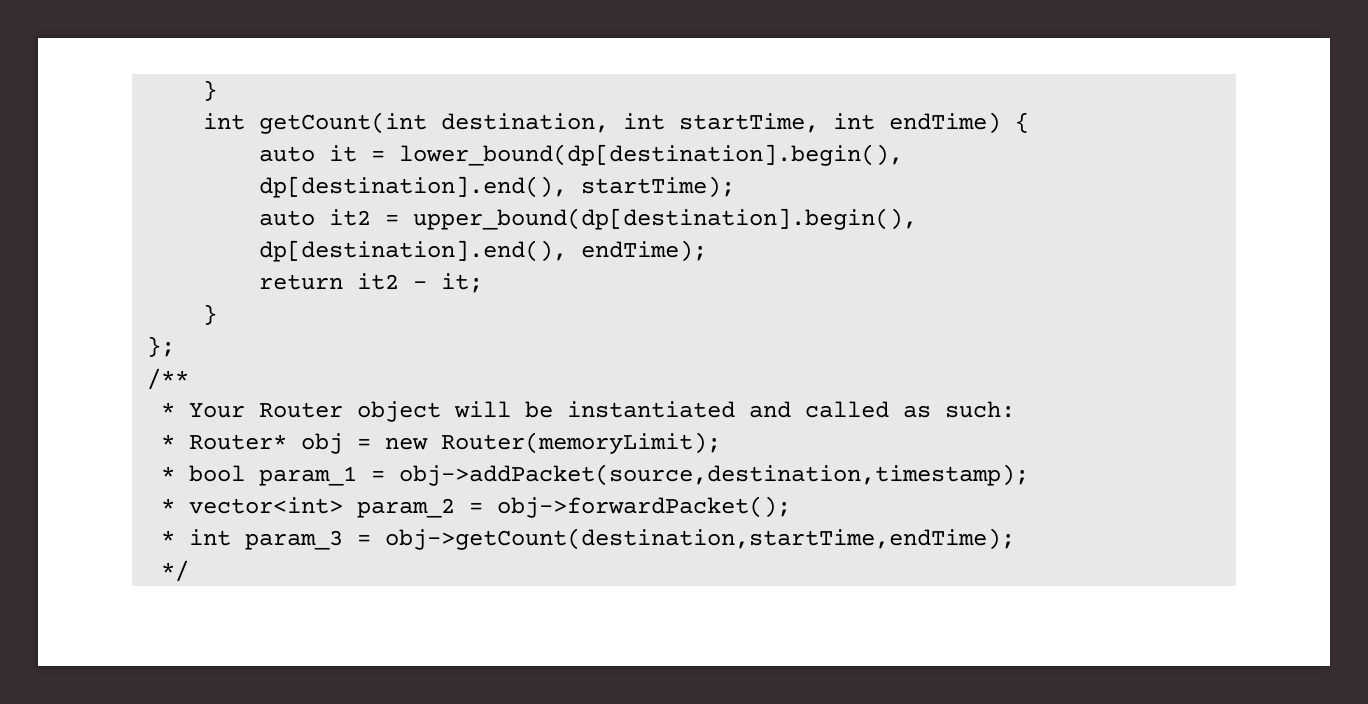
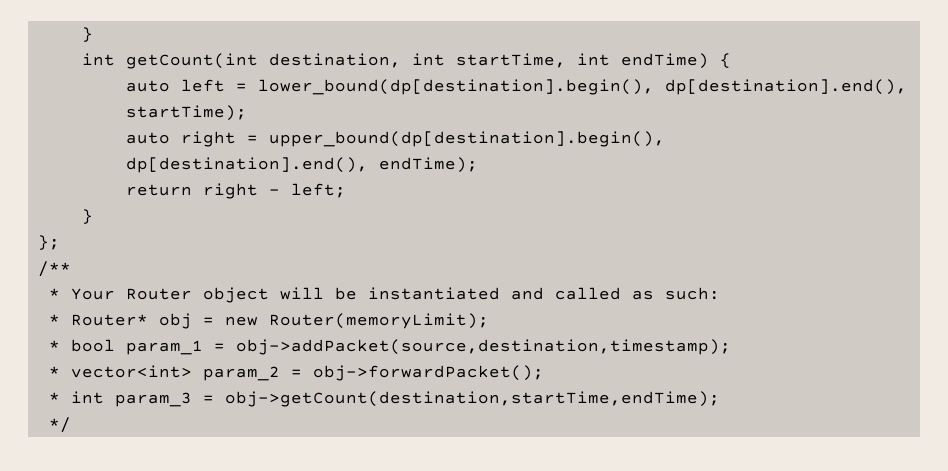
[328,145,357,162] it -> [180,79,225,92] left
[328,209,371,226] it2 -> [180,131,236,147] right
[356,273,483,293] it2 - it; -> [202,183,346,199] right - left;

